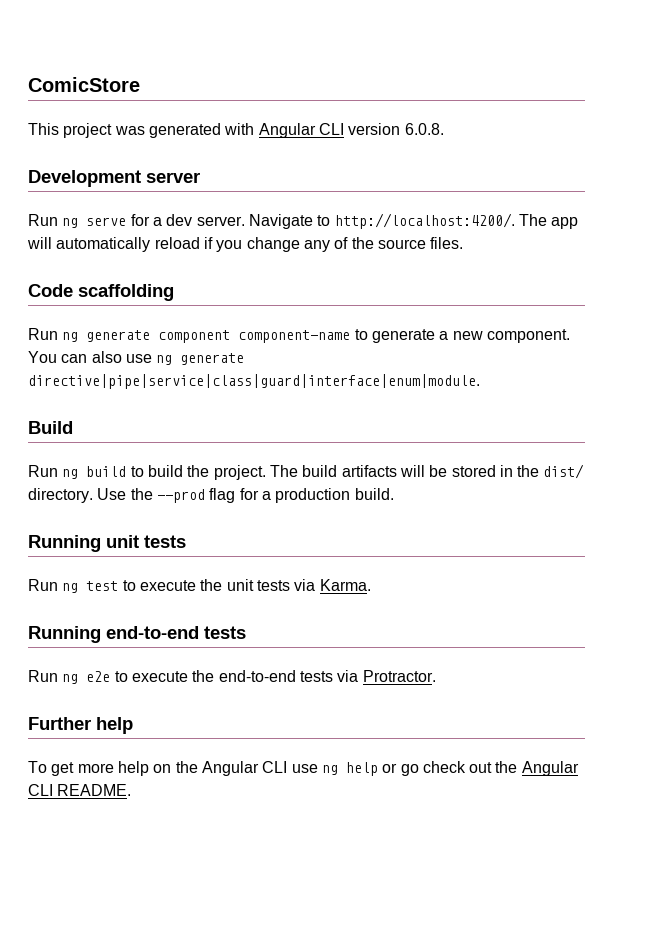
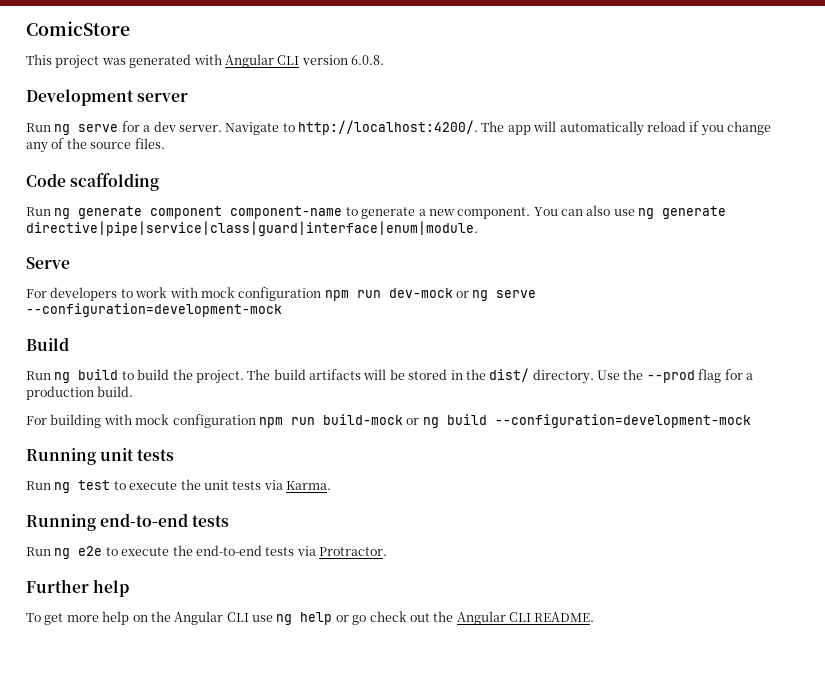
(480, 381) none -> [26,257,70,269] [26,287,537,301] [26,303,282,317] // Serve // For developers to work with mock configuration npm run dev-mock or ng serve --configuration=development-mock
(394, 494) none -> [26,414,751,428] // For building with mock configuration npm run build-mock or ng build --configuration=development-mock

